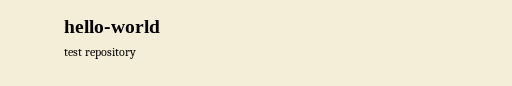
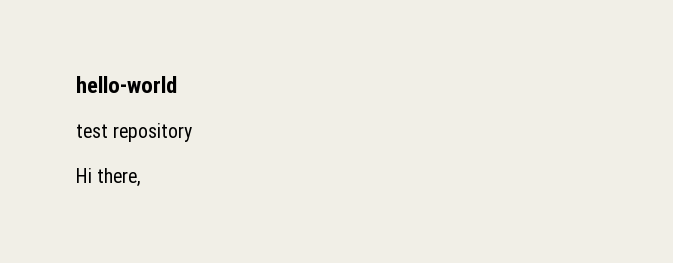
(137, 53) none -> [76,168,142,187] // Hi there,

